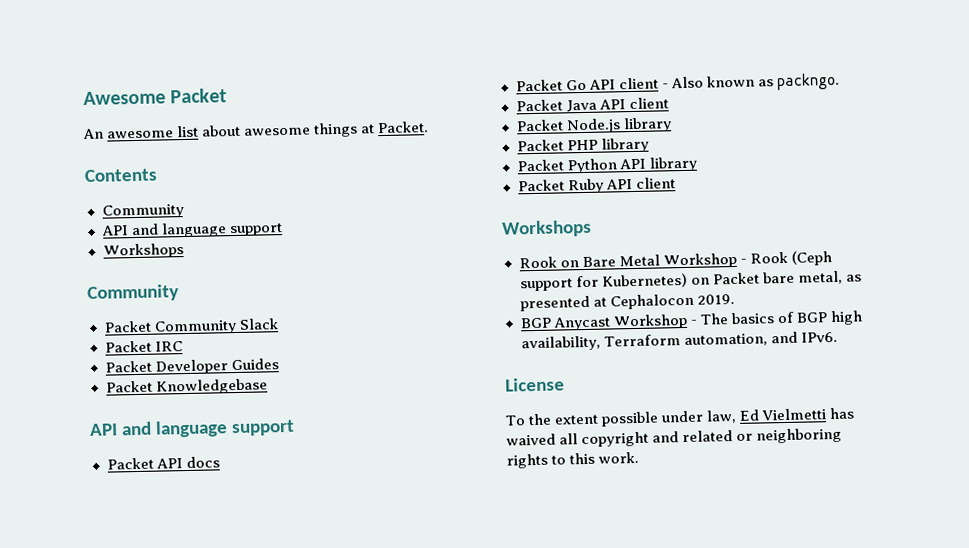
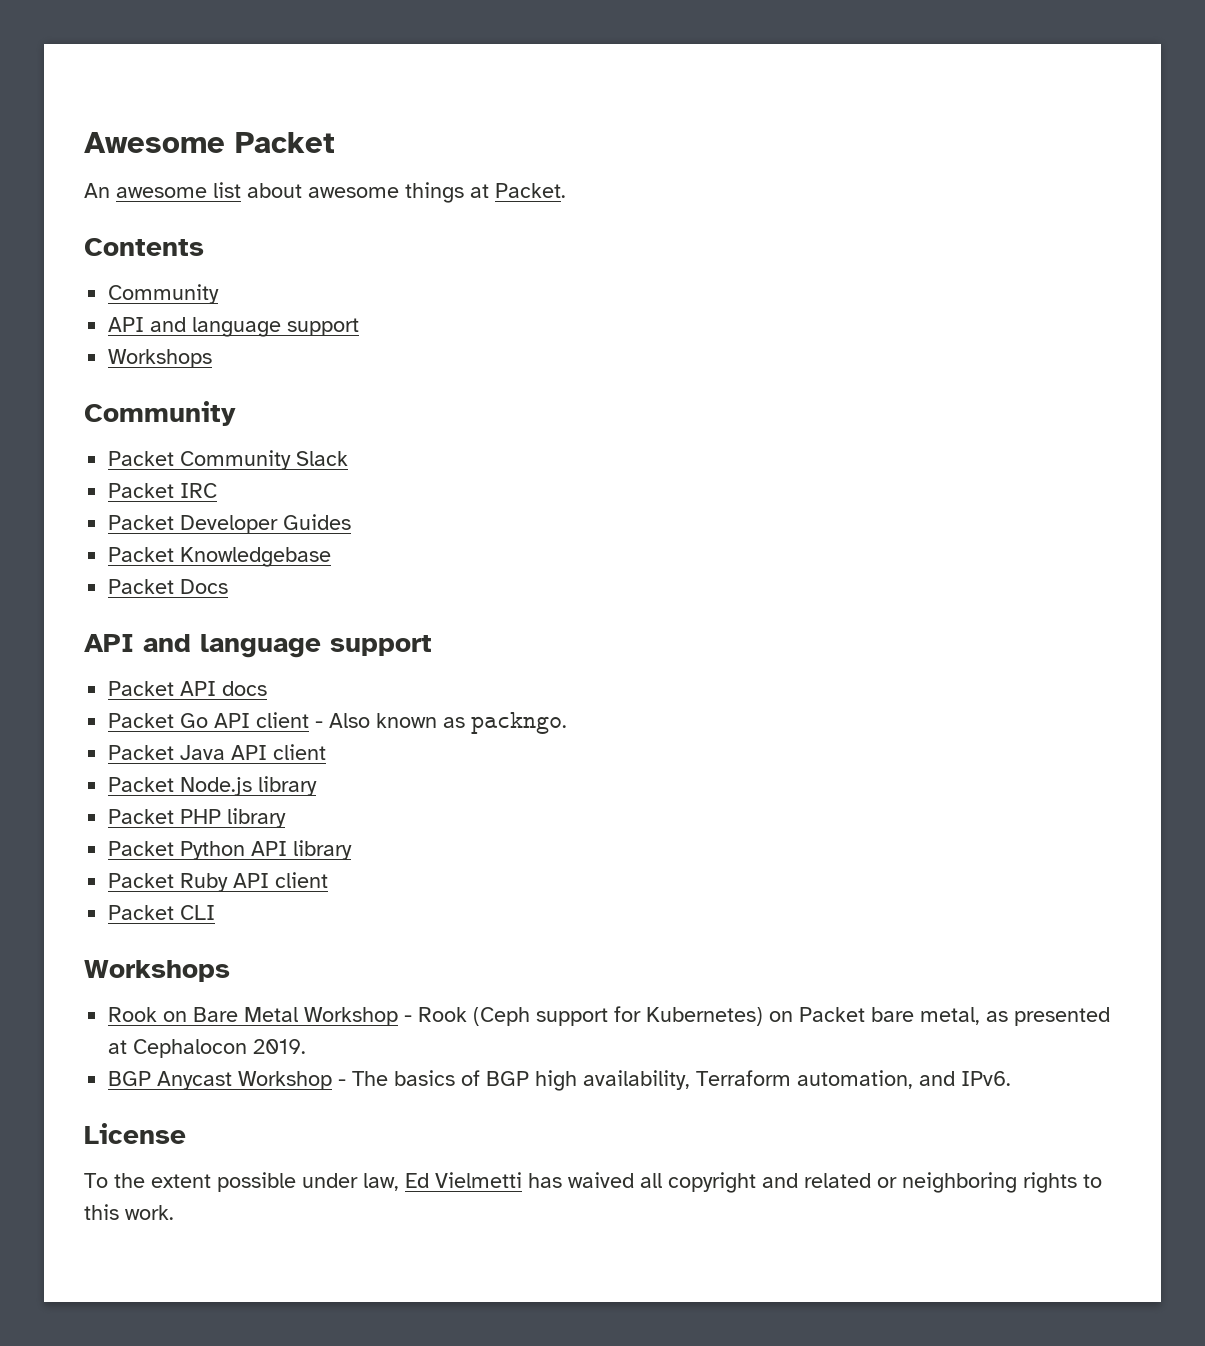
(268, 386) none -> [108,579,229,594] // Packet Docs
(676, 183) none -> [108,905,216,920] // Packet CLI

